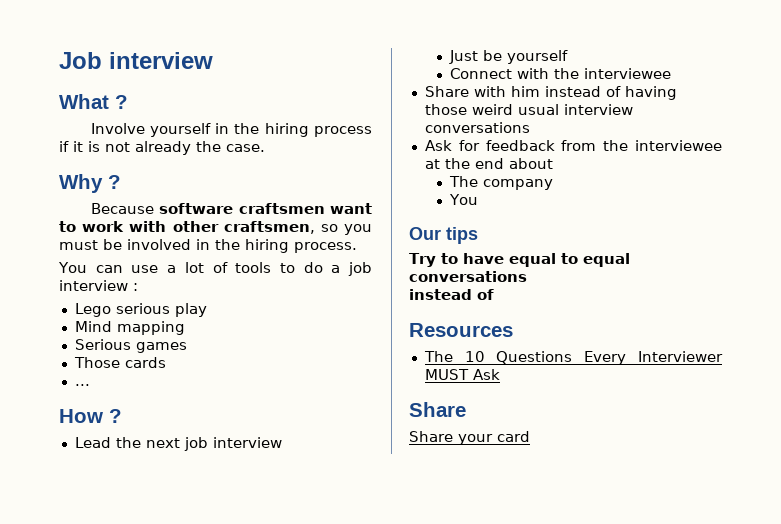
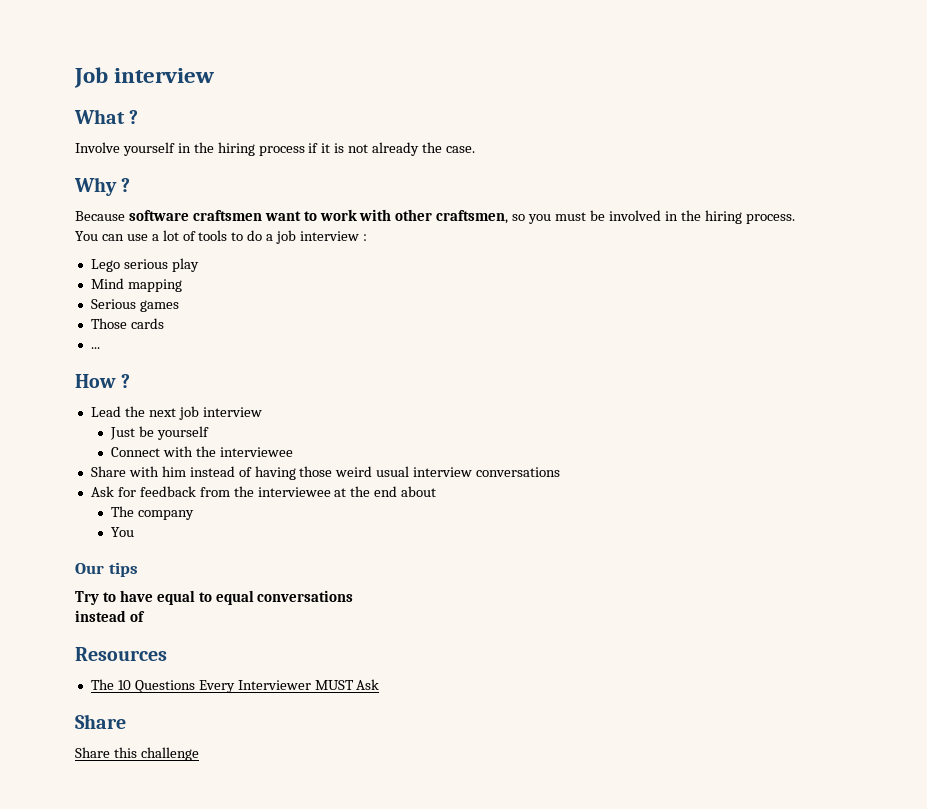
[458,431,530,445] your card -> [113,747,199,761] this challenge

